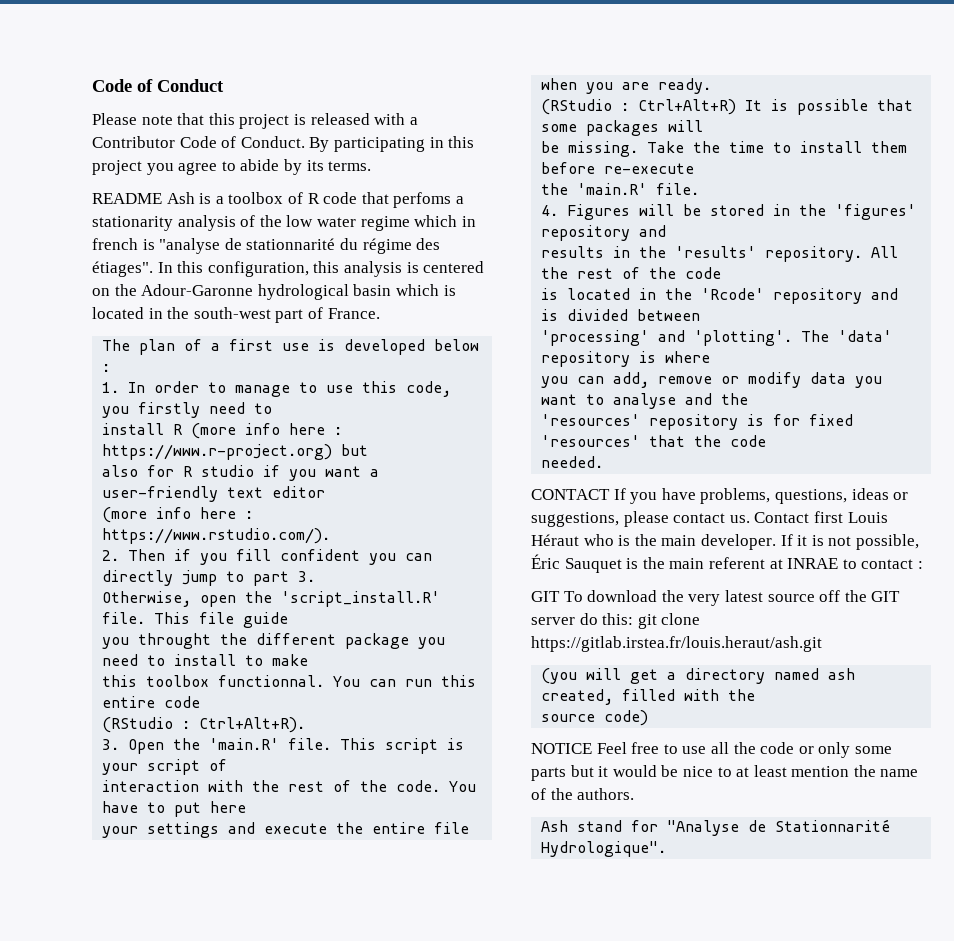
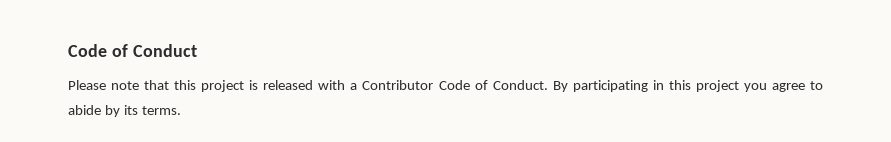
[92,192,464,208] [92,215,476,231] [92,238,441,254] [92,261,485,277] [92,284,456,300] [92,307,380,323] [102,339,480,355] [102,364,111,372] [102,381,452,397] [102,402,273,418] [102,423,343,439] [102,444,369,460] [102,465,380,481] [102,486,326,502] [102,507,254,523] [102,528,331,544] [102,549,433,565] [102,570,316,586] [102,591,441,607] [102,612,289,628] [102,633,446,649] [102,654,309,666] [102,675,477,687] [102,696,201,708] [102,717,306,733] [102,738,465,754] [102,759,228,775] [102,780,477,792] [102,801,247,817] [102,822,470,838] [541,78,712,94] [541,99,914,115] [541,120,704,136] [541,141,908,157] [541,162,695,174] [541,183,700,195] [541,204,917,220] [541,225,667,241] [541,246,899,262] [541,267,722,279] [541,288,899,304] [541,309,701,321] [541,330,893,346] [541,351,711,367] [541,372,883,388] [541,393,749,409] [541,414,854,430] [541,435,767,447] [541,456,604,468] [531,488,909,504] [531,511,888,527] [531,534,919,550] [531,554,923,573] [531,590,901,606] [531,613,701,629] [531,636,822,652] [541,668,856,684] [541,689,756,705] [541,710,649,726] [531,742,892,758] [531,765,919,781] [531,788,635,800] [541,819,891,836] [541,841,667,857] // README Ash is a toolbox of R code that perfoms a stationarity analysis of the low water regime which in french is "analyse de stationnarité du régime des étiages". In this configuration, this analysis is centered on the Adour-Garonne hydrological basin which is located in the south-west part of France. // The plan of a first use is developed below : // 1. In order to manage to use this code, you firstly need to // install R (more info here : https://www.r-project.org) but // also for R studio if you want a user-friendly text editor // (more info here : https://www.rstudio.com/). // 2. Then if you fill confident you can directly jump to part 3. // Otherwise, open the 'script_install.R' file. This file guide // you throught the different package you need to install to make // this toolbox functionnal. You can run this entire code // (RStudio : Ctrl+Alt+R). // 3. Open the 'main.R' file. This script is your script of // interaction with the rest of the code. You have to put here // your settings and execute the entire file when you are ready. // (RStudio : Ctrl+Alt+R) It is possible that some packages will // be missing. Take the time to install them before re-execute // the 'main.R' file. // 4. Figures will be stored in the 'figures' repository and // results in the 'results' repository. All the rest of the code // is located in the 'Rcode' repository and is divided between // 'processing' and 'plotting'. The 'data' repository is where // you can add, remove or modify data you want to analyse and the // 'resources' repository is for fixed 'resources' that the code // needed. // CONTACT If you have problems, questions, ideas or suggestions, please contact us. Contact first Louis Héraut who is the main developer. If it is not possible, Éric Sauquet is the main referent at INRAE to contact : // GIT To download the very latest source off the GIT server do this: git clone https://gitlab.irstea.fr/louis.heraut/ash.git // (you will get a directory named ash created, filled with the // source code) // NOTICE Feel free to use all the code or only some parts but it would be nice to at least mention the name of the authors. // Ash stand for "Analyse de Stationnarité Hydrologique". -> (181, 110) none

